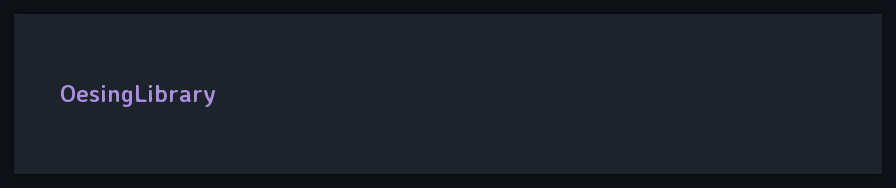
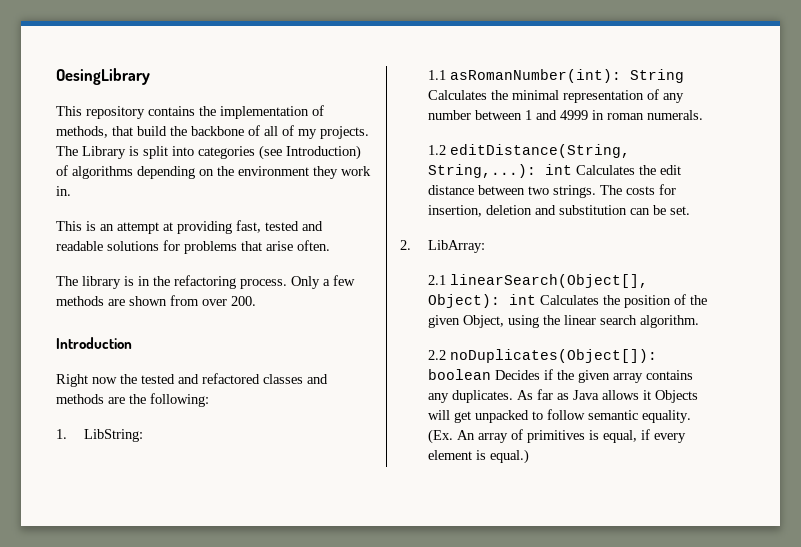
(216, 96) none -> [56,105,324,119] [56,125,369,139] [56,145,361,160] [56,165,371,179] [56,186,71,196] [56,220,323,234] [56,240,330,254] [56,275,355,289] [56,295,256,306] [56,337,132,349] [56,373,328,387] [56,393,209,407] [56,429,143,442] [427,69,684,83] [427,89,684,103] [427,110,703,120] [427,144,630,158] [427,164,681,178] [427,184,676,198] [427,205,690,217] [400,240,485,253] [427,274,648,288] [427,294,707,308] [427,315,699,328] [427,349,657,363] [427,369,693,383] [427,389,698,403] [427,409,691,423] [427,429,686,444] [427,449,529,464] // This repository contains the implementation of methods, that build the backbone of all of my projects. The Library is split into categories (see Introduction) of algorithms depending on the environment they work in. // This is an attempt at providing fast, tested and readable solutions for problems that arise often. // The library is in the refactoring process. Only a few methods are shown from over 200. // Introduction // Right now the tested and refactored classes and methods are the following: // 1. LibString: // 1.1 asRomanNumber(int): String Calculates the minimal representation of any number between 1 and 4999 in roman numerals. // 1.2 editDistance(String, String,...): int Calculates the edit distance between two strings. The costs for insertion, deletion and substitution can be set. // 2. LibArray: // 2.1 linearSearch(Object[], Object): int Calculates the position of the given Object, using the linear search algorithm. // 2.2 noDuplicates(Object[]): boolean Decides if the given array contains any duplicates. As far as Java allows it Objects will get unpacked to follow semantic equality. (Ex. An array of primitives is equal, if every element is equal.)

